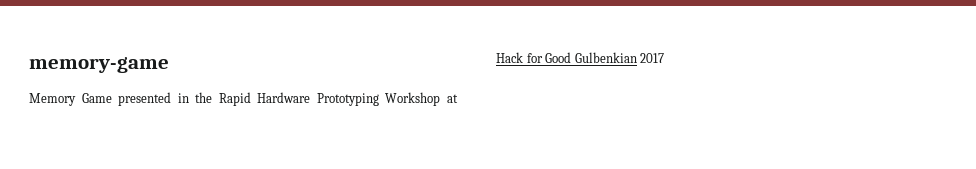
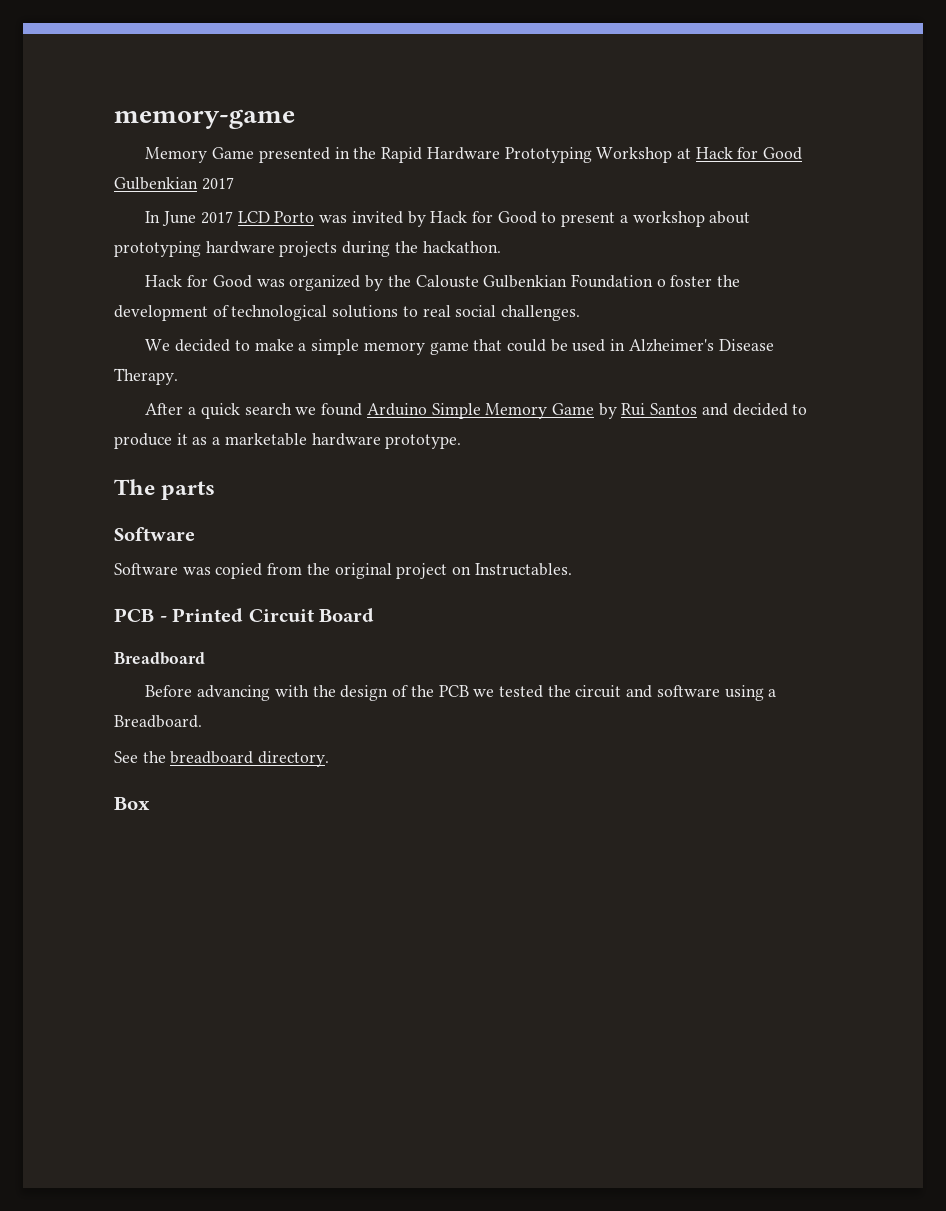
(665, 58) none -> [145,211,751,227] [114,241,501,257] [145,274,741,291] [114,305,581,321] [145,339,774,355] [114,368,178,385] [145,403,808,419] [114,433,462,449] [114,479,216,500] [114,527,195,541] [114,563,572,579] [114,608,375,622] [114,652,205,665] [145,685,777,701] [114,715,202,728] [114,751,330,767] [114,797,150,810] // In June 2017 LCD Porto was invited by Hack for Good to present a workshop about prototyping hardware projects during the hackathon. // Hack for Good was organized by the Calouste Gulbenkian Foundation o foster the development of technological solutions to real social challenges. // We decided to make a simple memory game that could be used in Alzheimer's Disease Therapy. // After a quick search we found Arduino Simple Memory Game by Rui Santos and decided to produce it as a marketable hardware prototype. // The parts // Software // Software was copied from the original project on Instructables. // PCB - Printed Circuit Board // Breadboard // Before advancing with the design of the PCB we tested the circuit and software using a Breadboard. // See the breadboard directory. // Box

